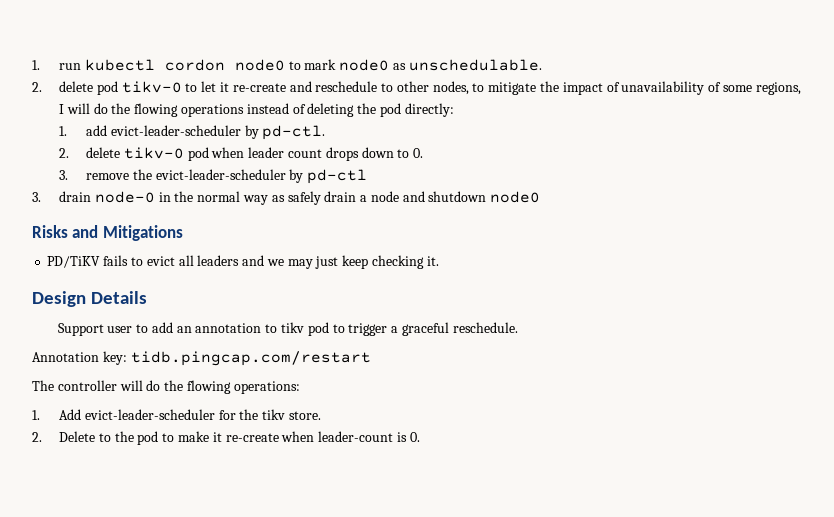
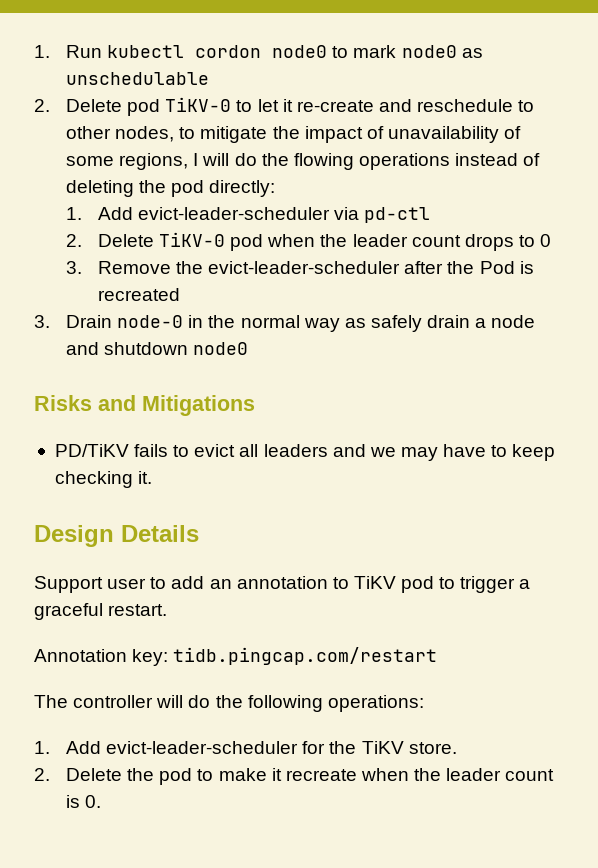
[32,60,82,70] 1. run -> [34,45,102,58] 1. Run
[408,59,542,71] [32,81,182,95] unschedulable. // 2. delete pod tikv-0 -> [65,72,209,85] [34,97,232,116] unschedulable // 2. Delete pod TiKV-0
[86,125,326,140] [59,147,184,159] add evict-leader-scheduler by pd-ctl. // 2. delete tikv-0 -> [97,207,431,223] [65,232,226,247] Add evict-leader-scheduler via pd-ctl // 2. Delete TiKV-0
(245, 152) none -> [320,234,348,247] the
[361,147,424,158] [59,170,130,180] down to 0. // 3. remove -> [518,234,552,247] [65,261,171,274] to 0 // 3. Remove
[289,169,368,184] [32,191,92,202] by pd-ctl // 3. drain -> [404,261,534,274] [97,288,180,301] [34,315,112,328] after the Pod is recreated // 3. Drain
[315,256,339,269] just -> [443,444,508,457] have to
[280,322,304,333] tikv -> [353,576,396,589] TiKV
[452,322,518,333] reschedule. -> [108,604,168,616] restart.
[186,380,231,394] flowing -> [247,695,323,712] following
[262,409,286,420] tikv -> [361,741,404,754] TiKV
[98,433,111,442] to -> (122, 774) none
[225,431,394,442] re-create when leader-count -> [285,768,555,781] recreate when the leader count

